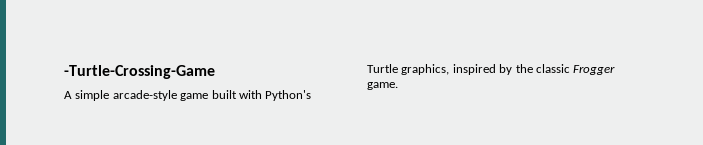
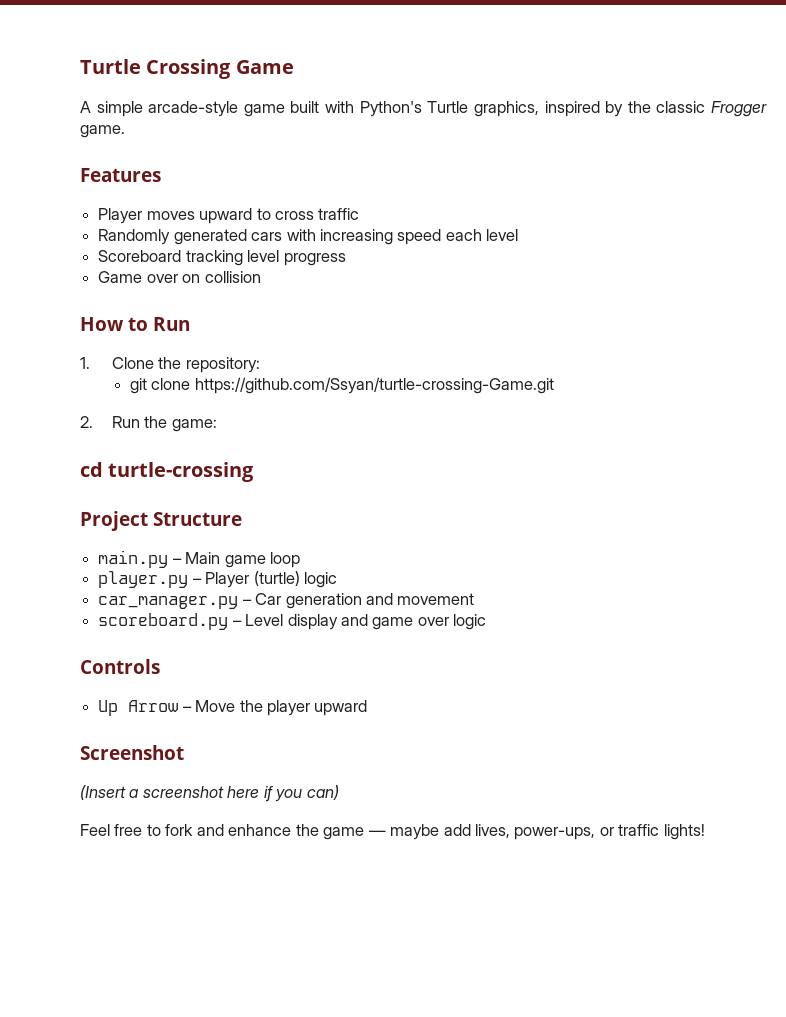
[64,65,215,79] -Turtle-Crossing-Game -> [80,59,294,79] Turtle Crossing Game
(398, 86) none -> [80,168,161,182] [98,208,360,224] [98,229,519,245] [98,250,346,266] [98,271,261,283] [80,317,190,331] [80,357,260,373] [129,377,554,394] [80,416,217,432] [80,462,255,482] [80,511,242,531] [98,550,300,568] [98,571,337,588] [98,593,475,609] [98,613,487,630] [80,659,160,674] [98,700,368,716] [80,745,184,760] [80,785,339,802] [80,824,705,840] // Features // Player moves upward to cross traffic // Randomly generated cars with increasing speed each level // Scoreboard tracking level progress // Game over on collision // How to Run // 1. Clone the repository: // git clone https://github.com/Ssyan/turtle-crossing-Game.git // 2. Run the game: // cd turtle-crossing // Project Structure // main.py – Main game loop // player.py – Player (turtle) logic // car_manager.py – Car generation and movement // scoreboard.py – Level display and game over logic // Controls // Up Arrow – Move the player upward // Screenshot // (Insert a screenshot here if you can) // Feel free to fork and enhance the game — maybe add lives, power-ups, or traffic lights!

